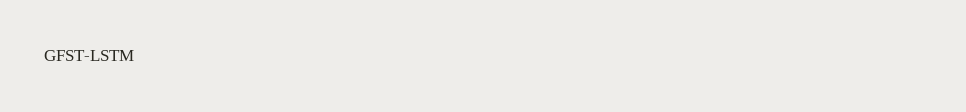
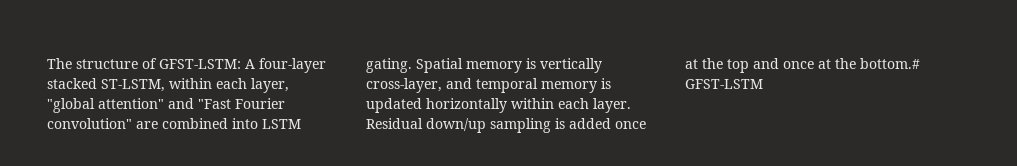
(44, 55) none -> [47,58,326,73] [47,78,289,93] [47,98,285,113] [47,118,301,129] [366,58,602,73] [366,78,611,93] [366,98,631,113] [366,118,646,133] [685,58,920,73] The structure of GFST-LSTM: A four-layer stacked ST-LSTM, within each layer, "global attention" and "Fast Fourier convolution" are combined into LSTM gating. Spatial memory is vertically cross-layer, and temporal memory is updated horizontally within each layer. Residual down/up sampling is added once at the top and once at the bottom.#

